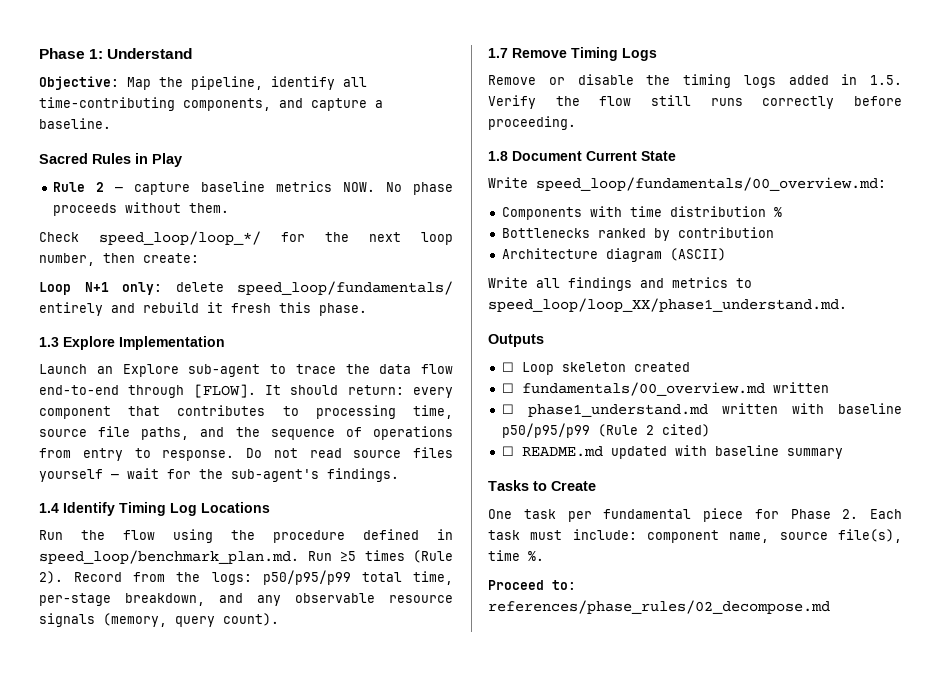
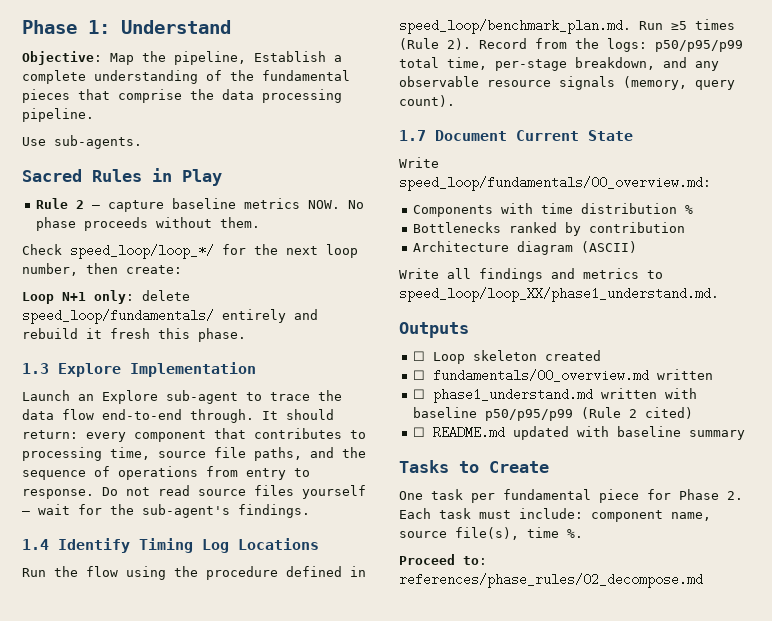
[271,76,367,90] [39,97,383,111] [39,118,111,129] identify all time-contributing components, and capture a baseline. -> [254,51,342,62] [22,70,350,84] [22,89,342,103] [22,108,94,122] [22,135,142,149] Establish a complete understanding of the fundamental pieces that comprise the data processing pipeline. // Use sub-agents.
[128,384,256,398] through [FLOW]. -> [190,409,254,423] through.
[512,47,657,61] [488,74,902,88] [488,95,902,109] [488,116,576,130] [488,151,508,161] Remove Timing Logs // Remove or disable the timing logs added in 1.5. Verify the flow still runs correctly before proceeding. // 1.8 -> (426, 135) none

